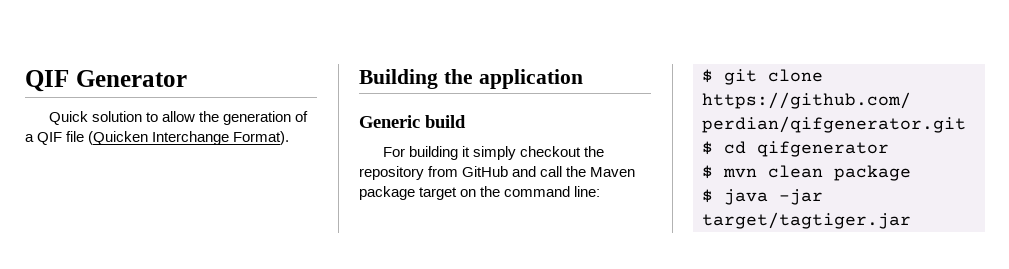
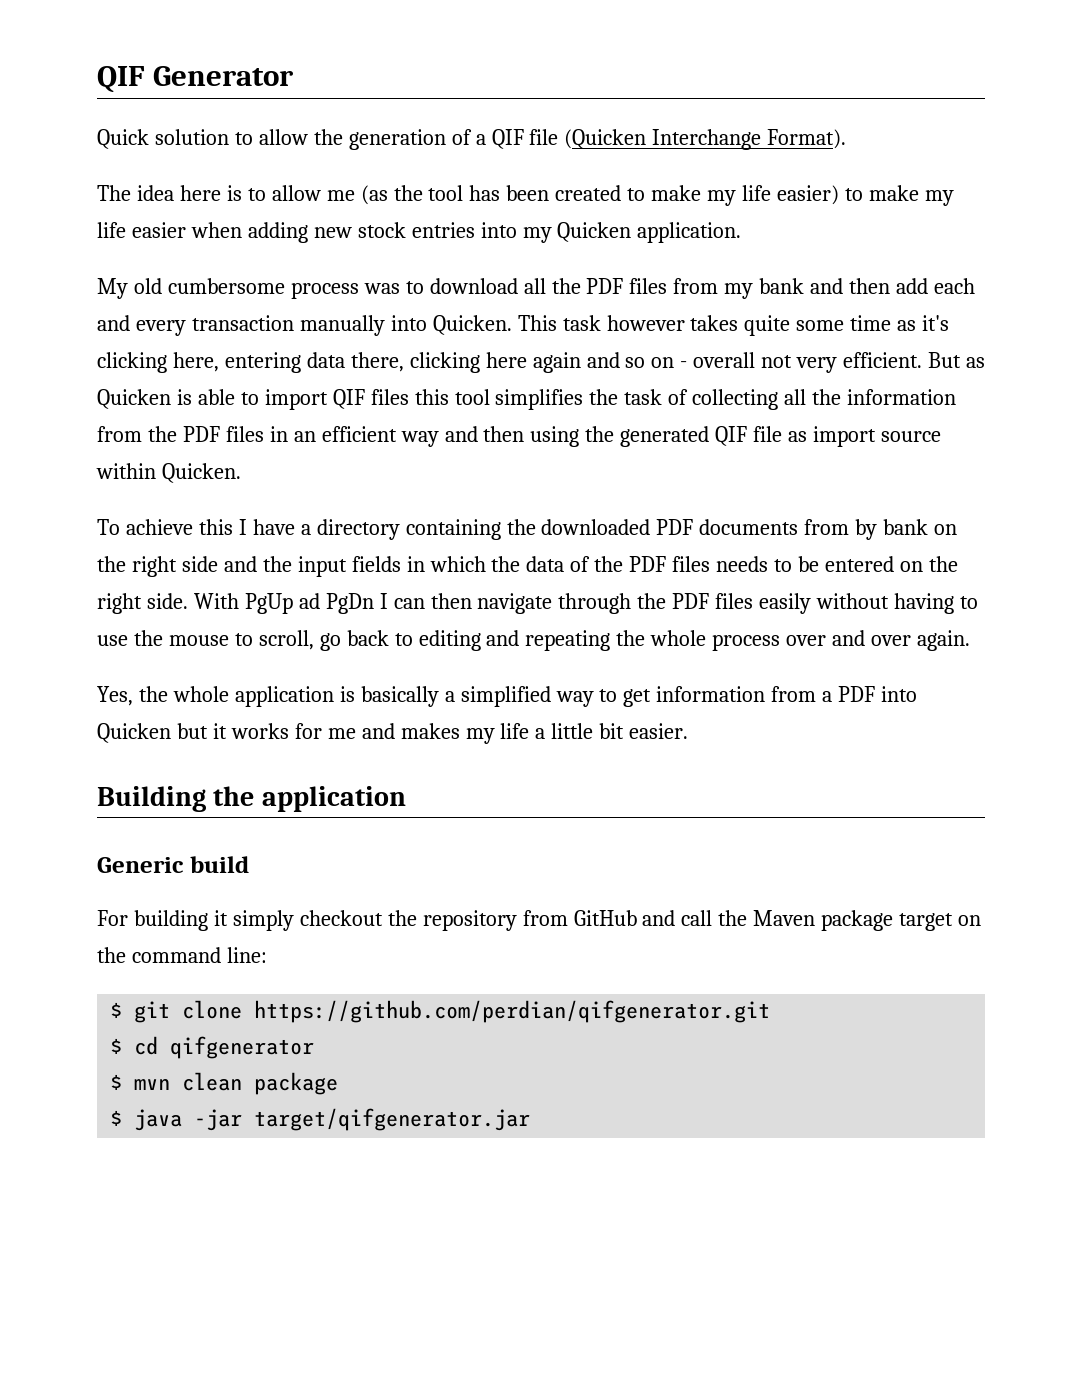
(290, 138) none -> [97,185,954,206] [97,222,742,243] [97,278,975,299] [97,315,950,336] [97,352,985,373] [97,389,957,410] [97,426,941,447] [96,463,241,483] [97,519,958,540] [97,556,958,577] [97,593,978,614] [97,630,970,651] [97,686,918,707] [97,723,689,744] // The idea here is to allow me (as the tool has been created to make my life easier) to make my life easier when adding new stock entries into my Quicken application. // My old cumbersome process was to download all the PDF files from my bank and then add each and every transaction manually into Quicken. This task however takes quite some time as it's clicking here, entering data there, clicking here again and so on - overall not very efficient. But as Quicken is able to import QIF files this tool simplifies the task of collecting all the information from the PDF files in an efficient way and then using the generated QIF file as import source within Quicken. // To achieve this I have a directory containing the downloaded PDF documents from by bank on the right side and the input fields in which the data of the PDF files needs to be entered on the right side. With PgUp ad PgDn I can then navigate through the PDF files easily without having to use the mouse to scroll, go back to editing and repeating the whole process over and over again. // Yes, the whole application is basically a simplified way to get information from a PDF into Quicken but it works for me and makes my life a little bit easier.
[702,212,911,229] target/tagtiger.jar -> [254,1108,531,1131] target/qifgenerator.jar

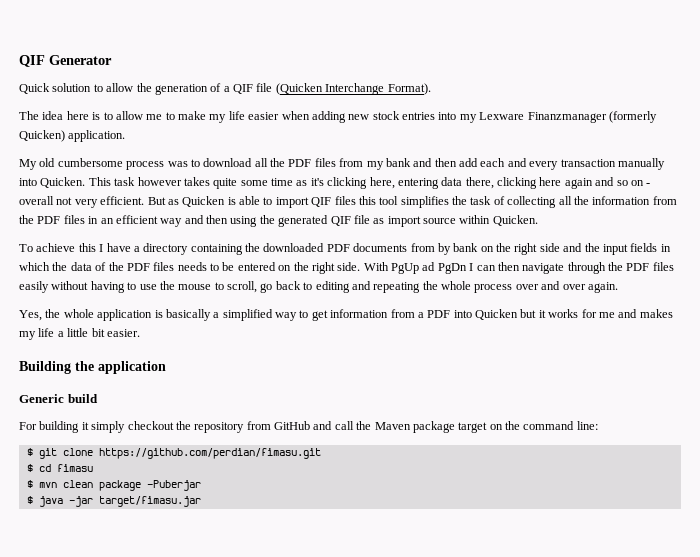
[360,185,839,206] (as the tool has been created to make my life easier) -> (163, 117) none
[557,222,632,242] Quicken -> [479,111,657,123] [19,130,65,142] Lexware Finanzmanager (formerly Quicken)
[254,1000,771,1023] https://github.com/perdian/qifgenerator.git -> [98,448,321,459] https://github.com/perdian/fimasu.git
[170,1036,315,1059] qifgenerator -> [56,464,93,472] fimasu
(339, 1083) none -> [146,480,201,491] -Puberjar
[254,1108,531,1131] target/qifgenerator.jar -> [98,496,201,507] target/fimasu.jar

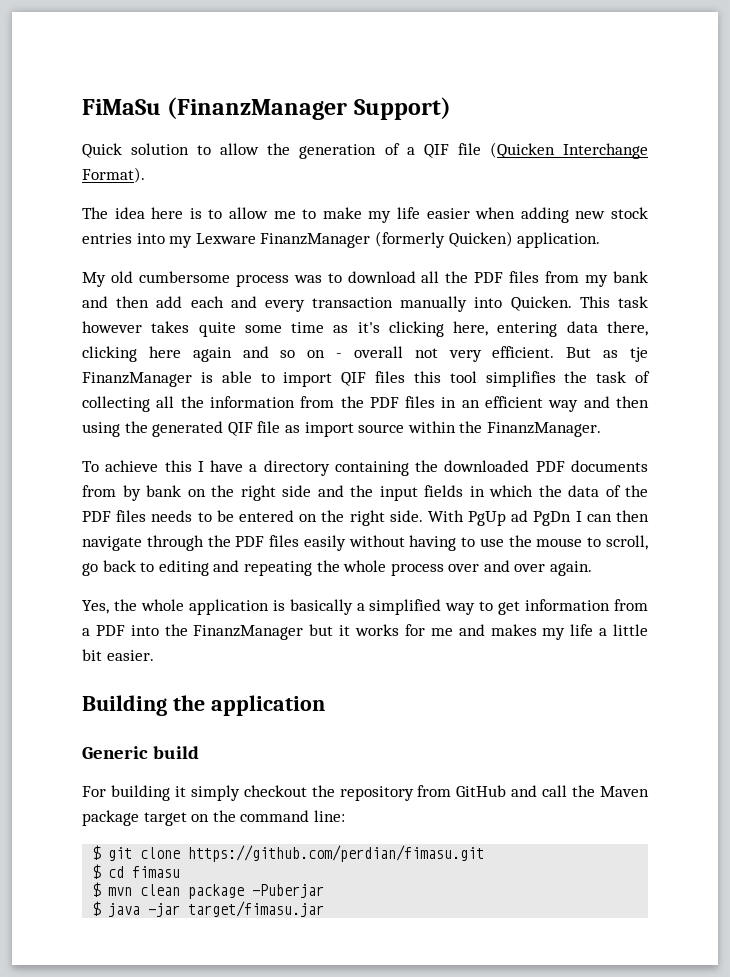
[19,55,112,67] QIF Generator -> [82,97,451,120] FiMaSu (FinanzManager Support)
[527,112,607,123] Finanzmanager -> [260,233,371,248] FinanzManager
[182,196,226,207] Quicken -> [630,347,648,362] [82,372,192,387] tje FinanzManager
[492,215,538,226] Quicken. -> [459,421,601,437] the FinanzManager.
[475,309,518,320] Quicken -> [164,624,304,640] the FinanzManager

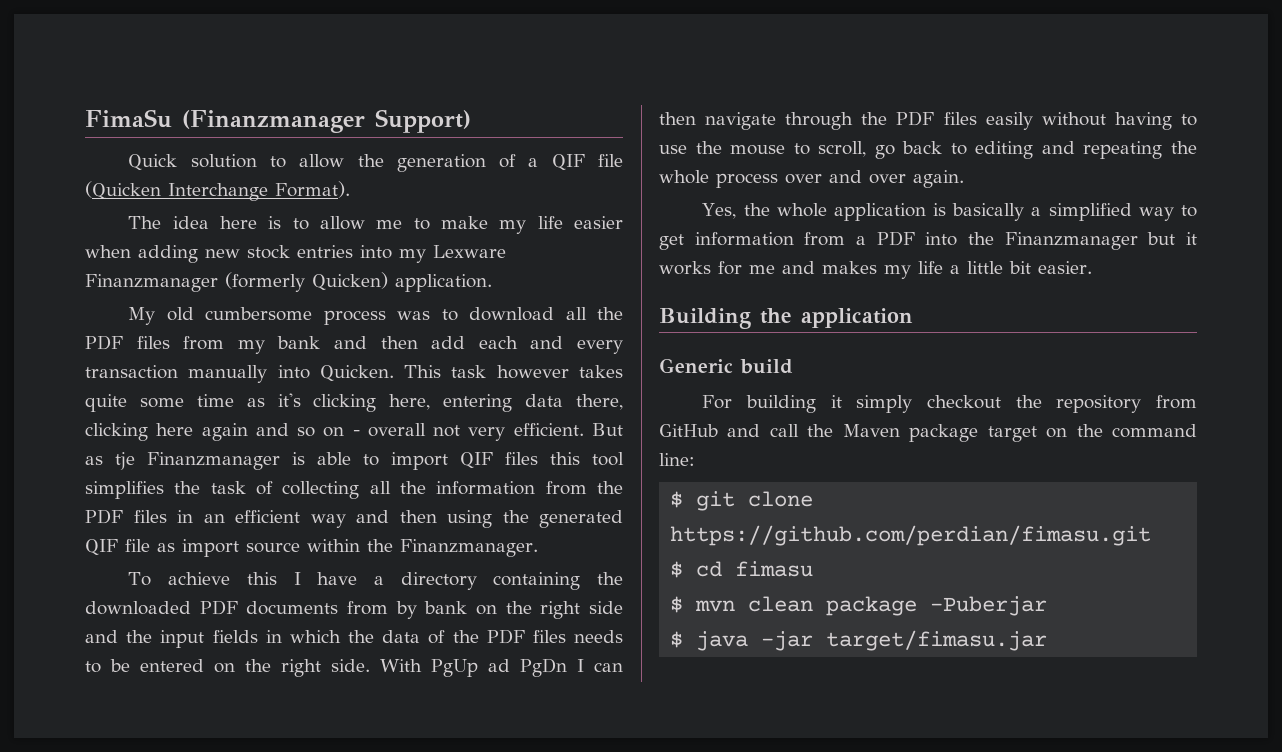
[82,97,348,120] FiMaSu (FinanzManager -> [85,109,365,133] FimaSu (Finanzmanager
[260,233,371,248] FinanzManager -> [85,274,218,292] Finanzmanager
[82,372,192,387] FinanzManager -> [147,452,280,470] Finanzmanager
[486,422,601,437] FinanzManager. -> [400,539,538,557] Finanzmanager.
[193,625,304,640] FinanzManager -> [1004,232,1138,250] Finanzmanager

